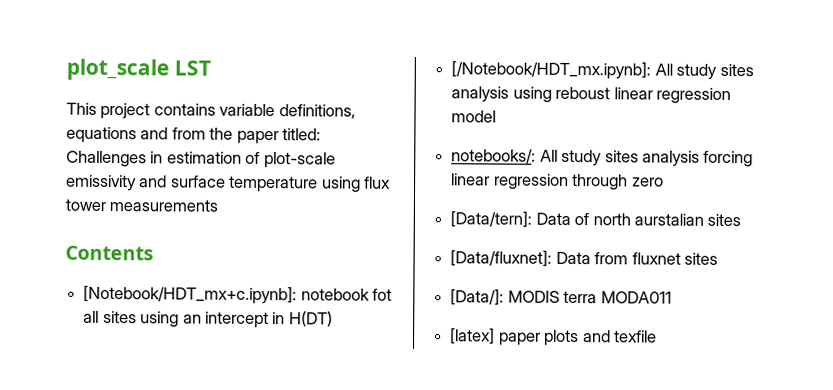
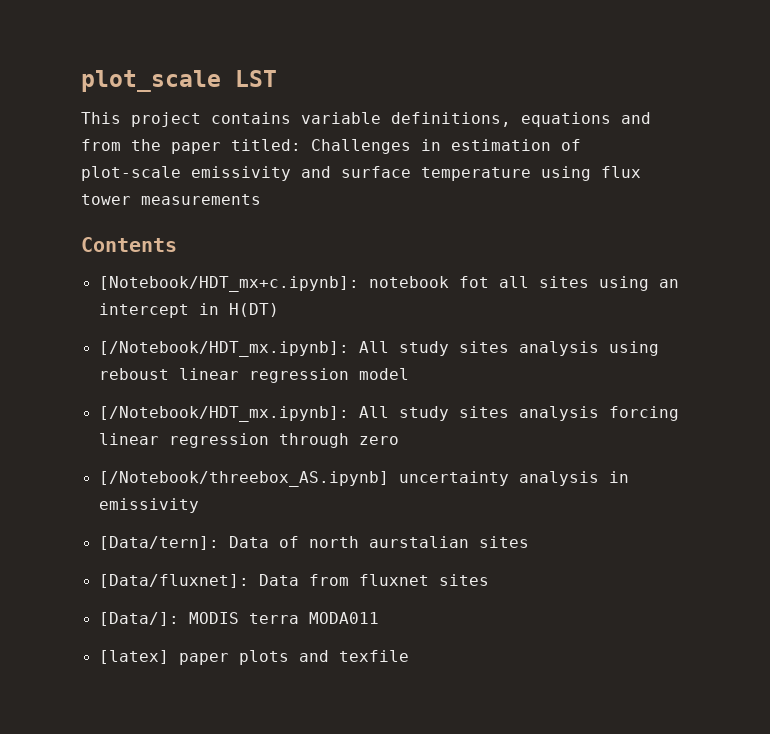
[451,148,537,164] notebooks/: -> [98,406,349,422] [/Notebook/HDT_mx.ipynb]:
(664, 182) none -> [98,471,629,487] [98,498,199,513] // [/Notebook/threebox_AS.ipynb] uncertainty analysis in emissivity

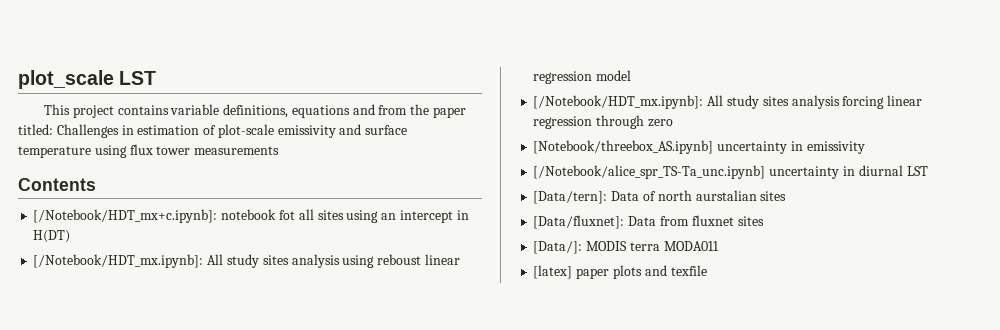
[98,276,359,292] [Notebook/HDT_mx+c.ipynb]: -> [33,209,218,223] [/Notebook/HDT_mx+c.ipynb]:
[98,471,599,487] [/Notebook/threebox_AS.ipynb] uncertainty analysis -> [533,140,788,154] [Notebook/threebox_AS.ipynb] uncertainty
(199, 505) none -> [533,165,928,179] // [/Notebook/alice_spr_TS-Ta_unc.ipynb] uncertainty in diurnal LST

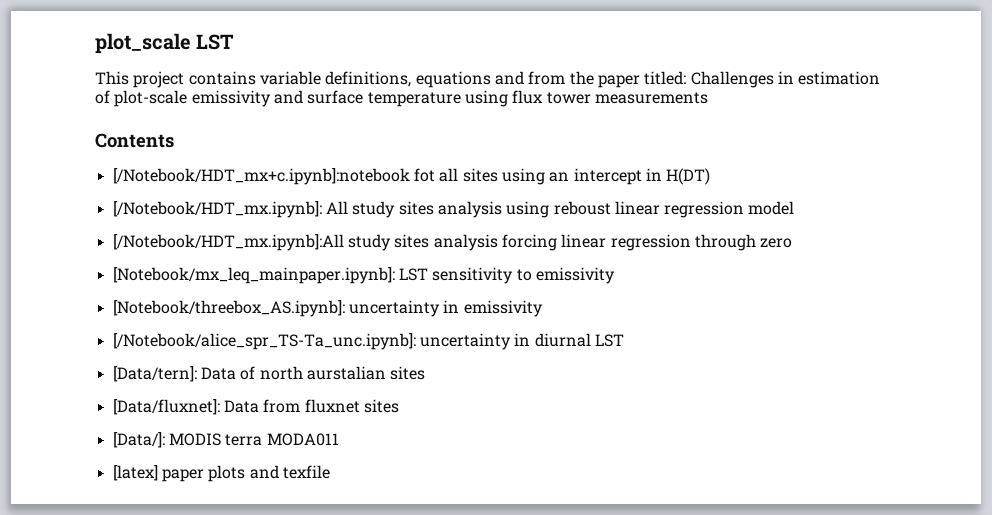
[33,209,277,223] [/Notebook/HDT_mx+c.ipynb]: notebook -> [112,168,410,185] [/Notebook/HDT_mx+c.ipynb]:notebook
[533,95,724,109] [/Notebook/HDT_mx.ipynb]: All -> [112,234,344,251] [/Notebook/HDT_mx.ipynb]:All
[533,140,714,154] [Notebook/threebox_AS.ipynb] -> [112,267,615,284] [112,300,345,317] [Notebook/mx_leq_mainpaper.ipynb]: LST sensitivity to emissivity // [Notebook/threebox_AS.ipynb]:
[533,165,766,179] [/Notebook/alice_spr_TS-Ta_unc.ipynb] -> [112,333,416,350] [/Notebook/alice_spr_TS-Ta_unc.ipynb]:

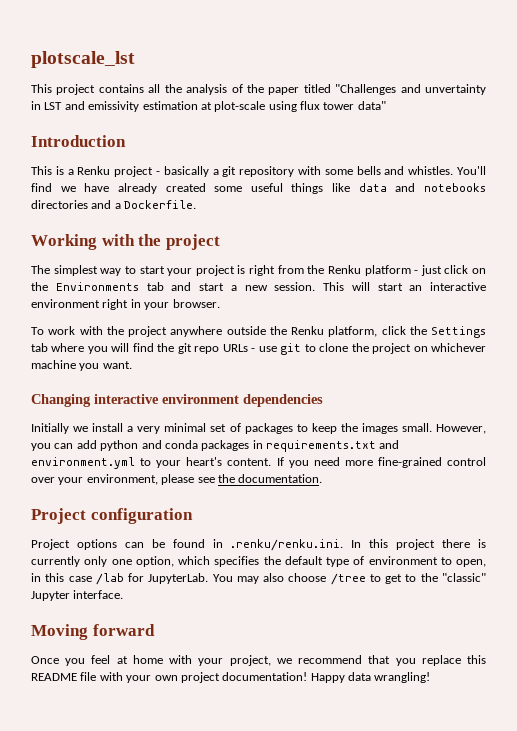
[95,33,235,54] plot_scale LST -> [31,51,135,68] plotscale_lst
[259,71,881,88] [95,90,708,107] [95,133,174,148] [112,168,711,185] [112,201,795,218] [112,234,793,251] [112,267,615,284] [112,300,543,317] [112,333,624,350] [112,366,426,382] [112,399,399,415] [112,432,339,448] [112,465,330,482] variable definitions, equations and from the paper titled: Challenges in estimation of plot-scale emissivity and surface temperature using flux tower measurements // Contents // [/Notebook/HDT_mx+c.ipynb]:notebook fot all sites using an intercept in H(DT) // [/Notebook/HDT_mx.ipynb]: All study sites analysis using reboust linear regression model // [/Notebook/HDT_mx.ipynb]:All study sites analysis forcing linear regression through zero // [Notebook/mx_leq_mainpaper.ipynb]: LST sensitivity to emissivity // [Notebook/threebox_AS.ipynb]: uncertainty in emissivity // [/Notebook/alice_spr_TS-Ta_unc.ipynb]: uncertainty in diurnal LST // [Data/tern]: Data of north aurstalian sites // [Data/fluxnet]: Data from fluxnet sites // [Data/]: MODIS terra MODA011 // [latex] paper plots and texfile -> [148,84,486,95] [31,101,386,112] [31,135,126,147] [31,166,487,177] [31,183,486,194] [31,200,197,209] [31,234,220,250] [31,265,486,276] [31,282,486,291] [31,299,220,310] [31,326,486,338] [31,343,487,355] [31,360,132,371] [31,394,323,407] [31,423,486,434] [31,440,400,452] [31,457,487,469] [31,474,323,485] [31,508,193,524] [31,539,487,551] [31,556,486,567] [31,573,486,585] [31,590,124,601] [31,624,155,640] [31,655,486,666] [31,672,431,683] all the analysis of the paper titled "Challenges and unvertainty in LST and emissivity estimation at plot-scale using flux tower data" // Introduction // This is a Renku project - basically a git repository with some bells and whistles. You'll find we have already created some useful things like data and notebooks directories and a Dockerfile. // Working with the project // The simplest way to start your project is right from the Renku platform - just click on the Environments tab and start a new session. This will start an interactive environment right in your browser. // To work with the project anywhere outside the Renku platform, click the Settings tab where you will find the git repo URLs - use git to clone the project on whichever machine you want. // Changing interactive environment dependencies // Initially we install a very minimal set of packages to keep the images small. However, you can add python and conda packages in requirements.txt and environment.yml to your heart's content. If you need more fine-grained control over your environment, please see the documentation. // Project configuration // Project options can be found in .renku/renku.ini. In this project there is currently only one option, which specifies the default type of environment to open, in this case /lab for JupyterLab. You may also choose /tree to get to the "classic" Jupyter interface. // Moving forward // Once you feel at home with your project, we recommend that you replace this README file with your own project documentation! Happy data wrangling!

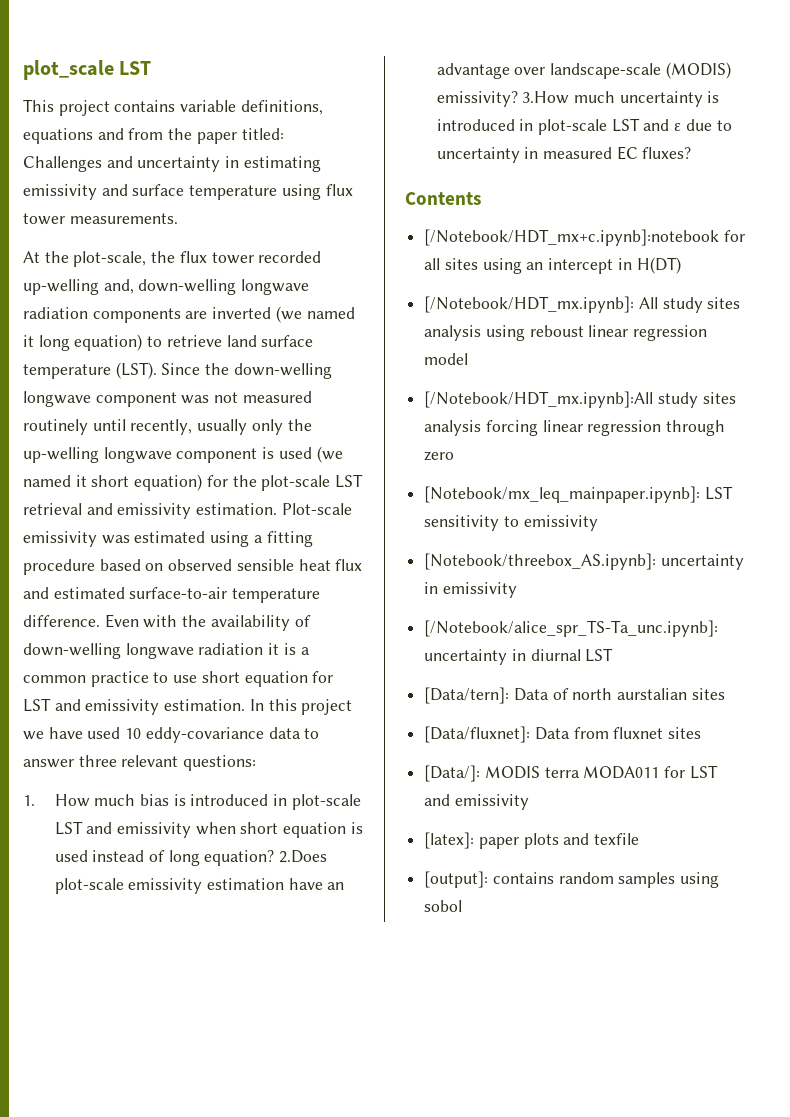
[31,51,135,68] plotscale_lst -> [23,60,152,80] plot_scale LST
[148,84,486,95] [31,101,386,112] [31,135,126,147] [31,166,487,177] [31,183,486,194] [31,200,197,209] [31,234,220,250] [31,265,486,276] [31,282,486,291] [31,299,220,310] [31,326,486,338] [31,343,487,355] [31,360,132,371] [31,394,323,407] [31,423,486,434] [31,440,400,452] [31,457,487,469] [31,474,323,485] [31,508,193,524] [31,539,487,551] [31,556,486,567] [31,573,486,585] [31,590,124,601] [31,624,155,640] [31,655,486,666] [31,672,431,683] all the analysis of the paper titled "Challenges and unvertainty in LST and emissivity estimation at plot-scale using flux tower data" // Introduction // This is a Renku project - basically a git repository with some bells and whistles. You'll find we have already created some useful things like data and notebooks directories and a Dockerfile. // Working with the project // The simplest way to start your project is right from the Renku platform - just click on the Environments tab and start a new session. This will start an interactive environment right in your browser. // To work with the project anywhere outside the Renku platform, click the Settings tab where you will find the git repo URLs - use git to clone the project on whichever machine you want. // Changing interactive environment dependencies // Initially we install a very minimal set of packages to keep the images small. However, you can add python and conda packages in requirements.txt and environment.yml to your heart's content. If you need more fine-grained control over your environment, please see the documentation. // Project configuration // Project options can be found in .renku/renku.ini. In this project there is currently only one option, which specifies the default type of environment to open, in this case /lab for JupyterLab. You may also choose /tree to get to the "classic" Jupyter interface. // Moving forward // Once you feel at home with your project, we recommend that you replace this README file with your own project documentation! Happy data wrangling! -> [180,100,323,115] [23,128,284,144] [23,156,321,172] [23,184,353,200] [23,213,178,225] [23,251,322,267] [23,279,310,295] [23,306,355,323] [23,334,314,351] [23,362,332,379] [23,391,312,407] [23,419,312,435] [23,446,343,463] [23,474,364,491] [23,503,352,519] [23,531,313,547] [23,559,363,575] [23,587,321,603] [23,614,311,631] [23,643,310,659] [23,671,334,687] [23,698,353,715] [23,727,320,743] [23,755,257,771] [23,794,361,810] [54,821,363,838] [54,850,328,866] [54,878,345,894] [436,62,731,79] [436,91,720,107] [436,118,732,135] [436,146,692,163] [405,192,481,205] [424,229,745,246] [424,257,681,274] [424,296,741,313] [424,325,708,341] [424,353,469,365] [424,391,736,408] [424,420,726,436] [424,451,455,461] [424,486,733,503] [424,515,598,531] [424,553,744,570] [424,582,517,598] [424,620,719,637] [424,648,614,665] [424,687,725,704] [424,726,702,743] [424,765,718,782] [424,794,529,810] [424,832,640,849] [424,871,720,888] [424,900,463,912] variable definitions, equations and from the paper titled: Challenges and uncertainty in estimating emissivity and surface temperature using flux tower measurements. // At the plot-scale, the flux tower recorded up-welling and, down-welling longwave radiation components are inverted (we named it long equation) to retrieve land surface temperature (LST). Since the down-welling longwave component was not measured routinely until recently, usually only the up-welling longwave component is used (we named it short equation) for the plot-scale LST retrieval and emissivity estimation. Plot-scale emissivity was estimated using a fitting procedure based on observed sensible heat flux and estimated surface-to-air temperature difference. Even with the availability of down-welling longwave radiation it is a common practice to use short equation for LST and emissivity estimation. In this project we have used 10 eddy-covariance data to answer three relevant questions: // 1. How much bias is introduced in plot-scale LST and emissivity when short equation is used instead of long equation? 2.Does plot-scale emissivity estimation have an advantage over landscape-scale (MODIS) emissivity? 3.How much uncertainty is introduced in plot-scale LST and ε due to uncertainty in measured EC fluxes? // Contents // [/Notebook/HDT_mx+c.ipynb]:notebook for all sites using an intercept in H(DT) // [/Notebook/HDT_mx.ipynb]: All study sites analysis using reboust linear regression model // [/Notebook/HDT_mx.ipynb]:All study sites analysis forcing linear regression through zero // [Notebook/mx_leq_mainpaper.ipynb]: LST sensitivity to emissivity // [Notebook/threebox_AS.ipynb]: uncertainty in emissivity // [/Notebook/alice_spr_TS-Ta_unc.ipynb]: uncertainty in diurnal LST // [Data/tern]: Data of north aurstalian sites // [Data/fluxnet]: Data from fluxnet sites // [Data/]: MODIS terra MODA011 for LST and emissivity // [latex]: paper plots and texfile // [output]: contains random samples using sobol

